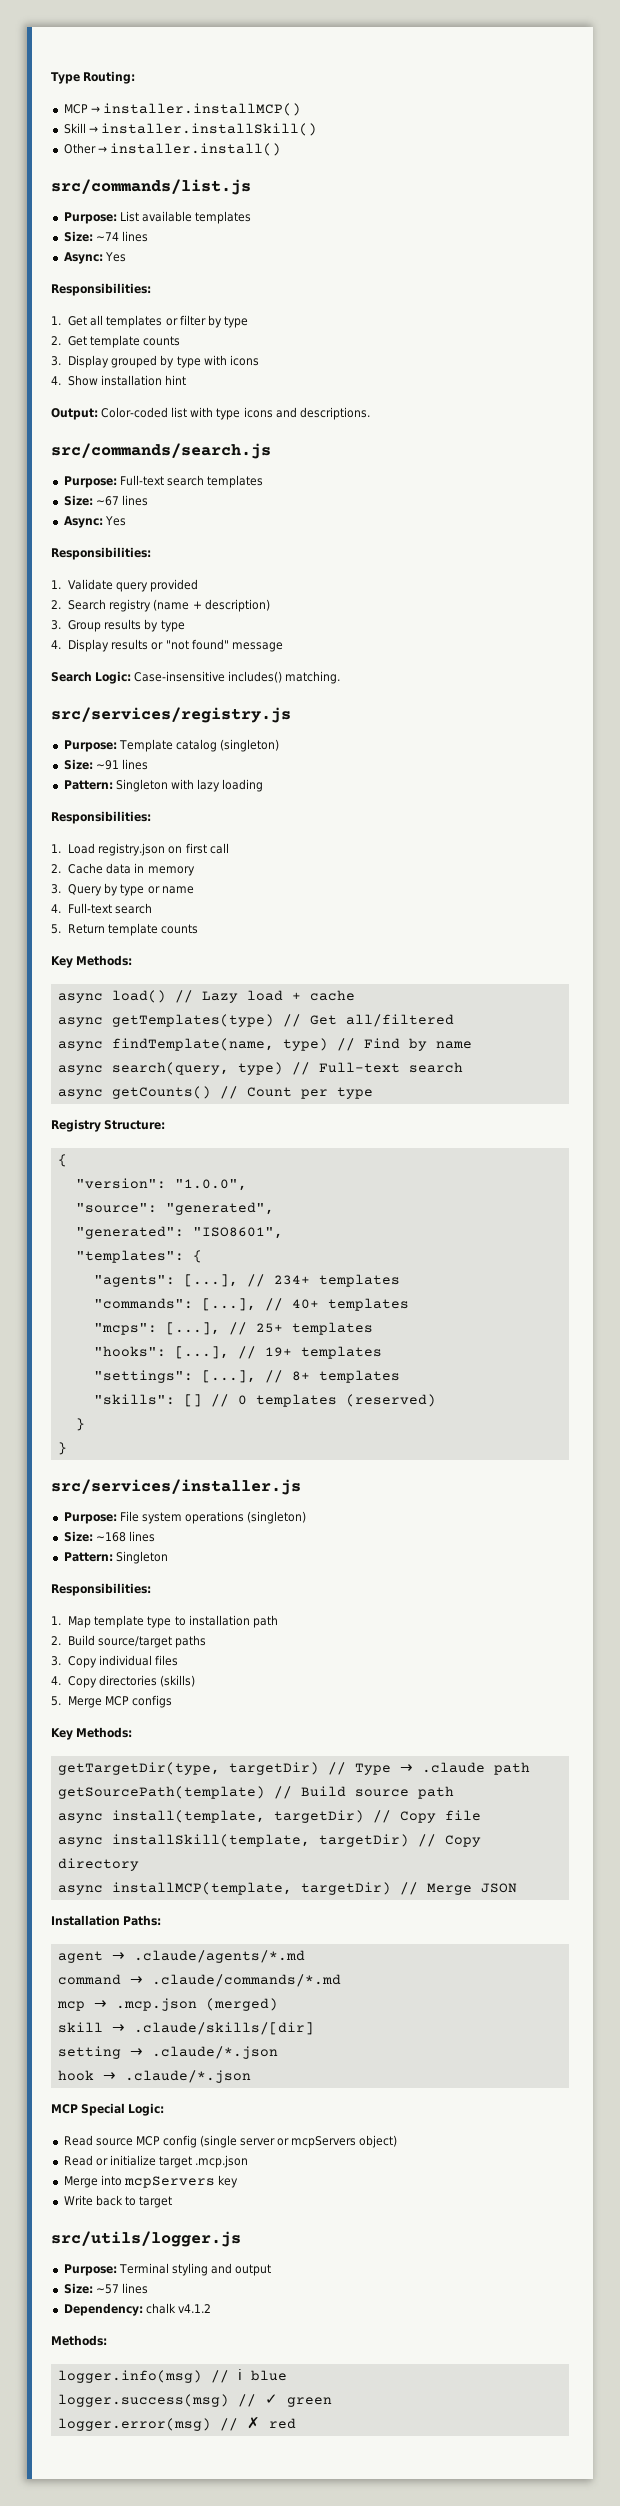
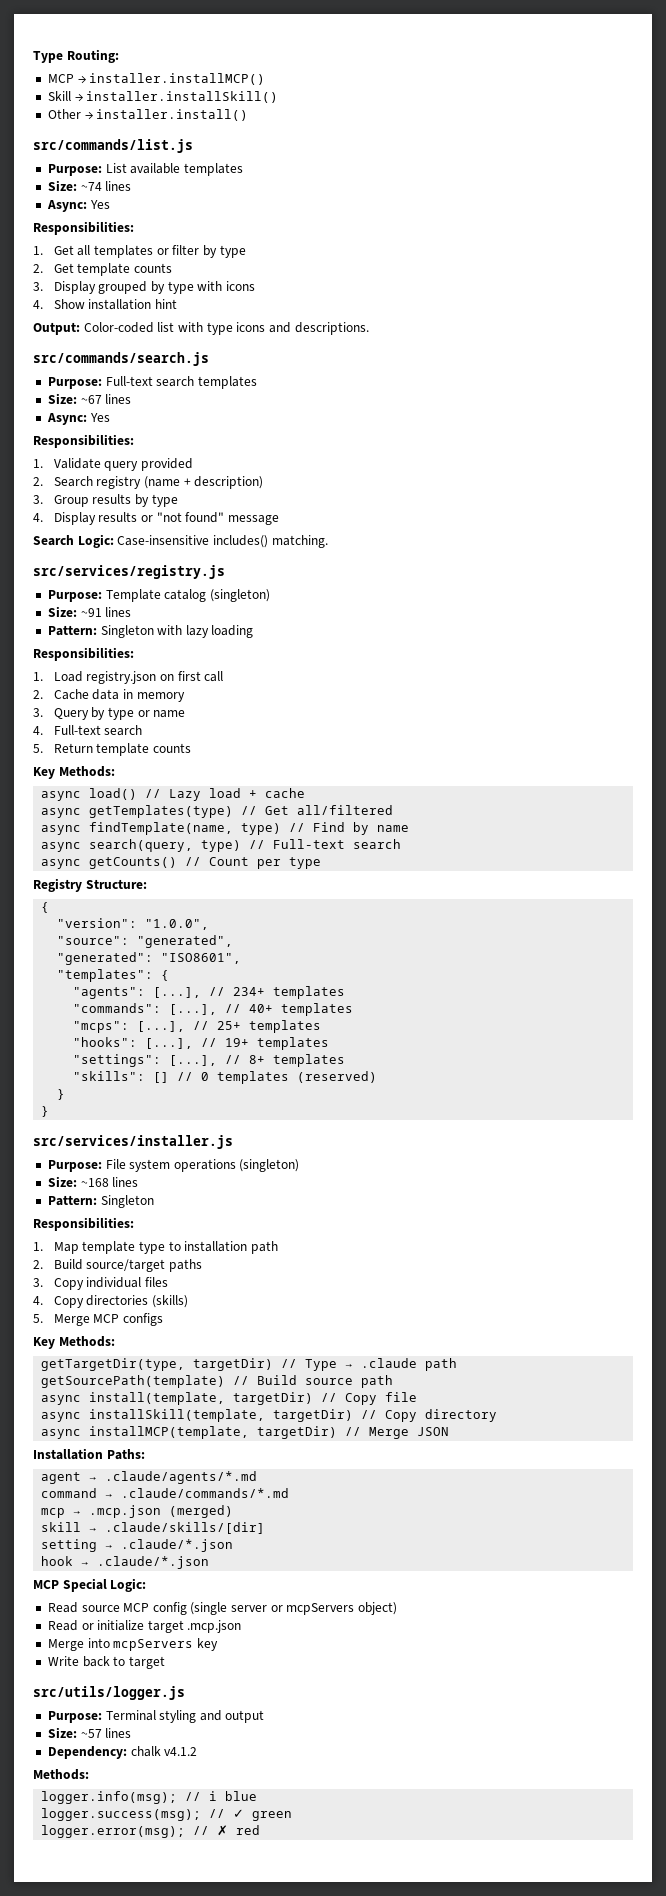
[57,2370,202,2383] logger.info(msg) -> [41,1791,178,1804] logger.info(msg);
[57,2394,229,2407] logger.success(msg) -> [41,1808,202,1821] logger.success(msg);
[57,2418,211,2431] logger.error(msg) -> [41,1825,186,1838] logger.error(msg);

